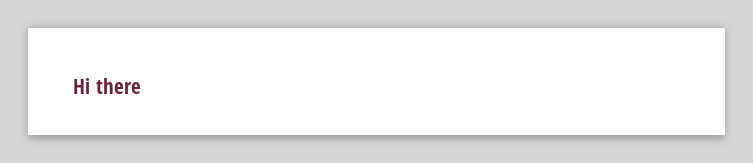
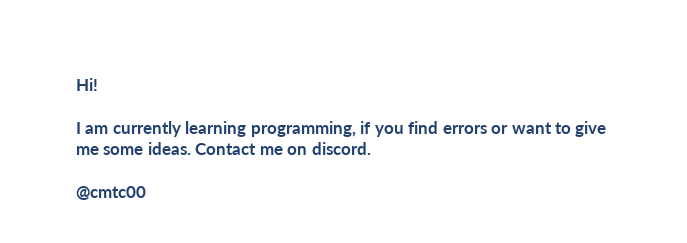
[73,78,141,94] Hi there -> [76,78,98,91] [76,121,607,137] [76,142,371,155] [76,186,146,200] Hi! // I am currently learning programming, if you find errors or want to give me some ideas. Contact me on discord. // @cmtc00

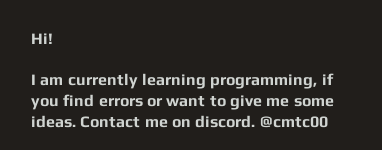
(371, 148) // -> (256, 121) none

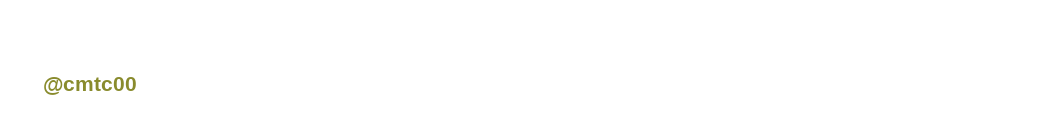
[31,33,53,44] [31,73,334,89] [31,94,334,110] [31,115,256,128] Hi! // I am currently learning programming, if you find errors or want to give me some ideas. Contact me on discord. -> (43, 86) none

